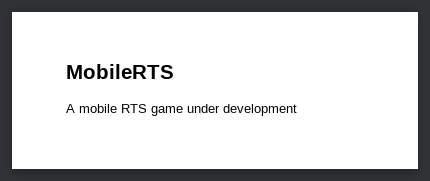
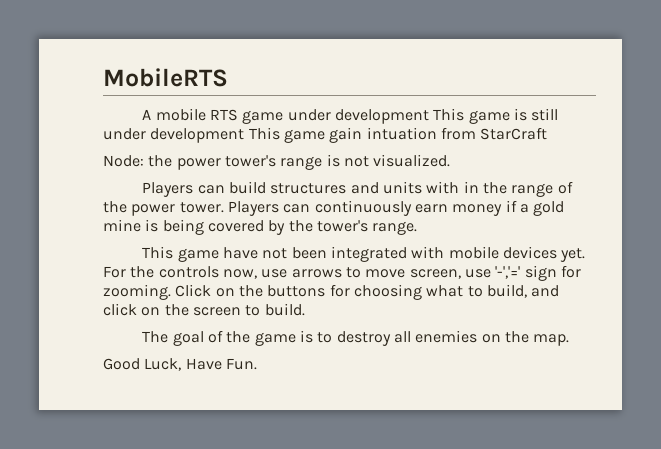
(297, 110) none -> [433,108,559,124] [103,127,548,143] [103,154,451,170] [142,181,573,197] [103,200,565,216] [103,219,418,235] [142,246,586,262] [103,265,581,281] [103,284,560,300] [103,303,305,316] [142,330,570,346] [103,358,257,371] This game is still under development This game gain intuation from StarCraft // Node: the power tower's range is not visualized. // Players can build structures and units with in the range of the power tower. Players can continuously earn money if a gold mine is being covered by the tower's range. // This game have not been integrated with mobile devices yet. For the controls now, use arrows to move screen, use '-','=' sign for zooming. Click on the buttons for choosing what to build, and click on the screen to build. // The goal of the game is to destroy all enemies on the map. // Good Luck, Have Fun.

